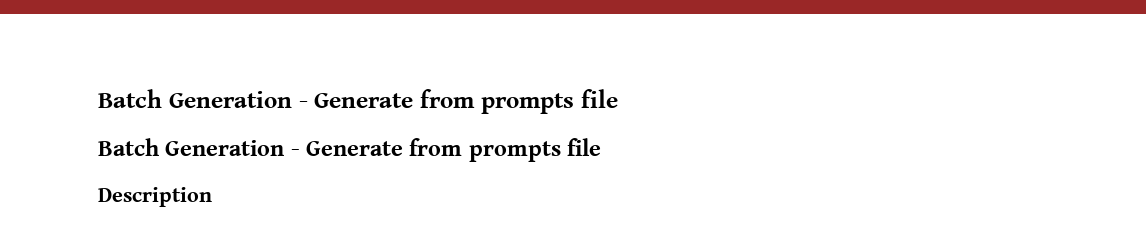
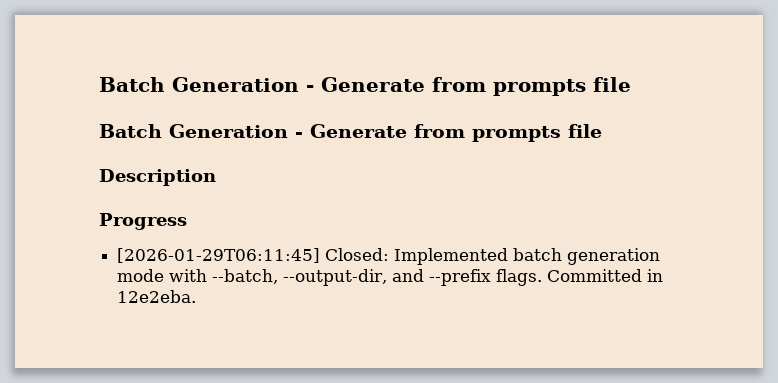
(212, 197) none -> [99,213,187,230] [117,248,661,265] [117,269,664,286] [117,290,197,303] // Progress // [2026-01-29T06:11:45] Closed: Implemented batch generation mode with --batch, --output-dir, and --prefix flags. Committed in 12e2eba.

